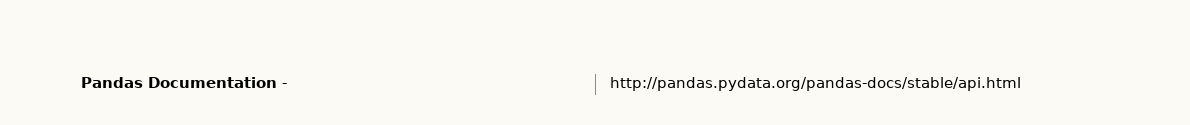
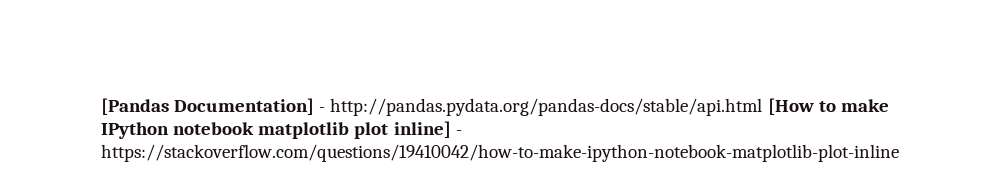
[81,77,1021,91] Pandas Documentation - http://pandas.pydata.org/pandas-docs/stable/api.html -> [101,98,889,116] [101,121,462,139] [101,144,899,162] [Pandas Documentation] - http://pandas.pydata.org/pandas-docs/stable/api.html [How to make IPython notebook matplotlib plot inline] - https://stackoverflow.com/questions/19410042/how-to-make-ipython-notebook-matplotlib-plot-inline

